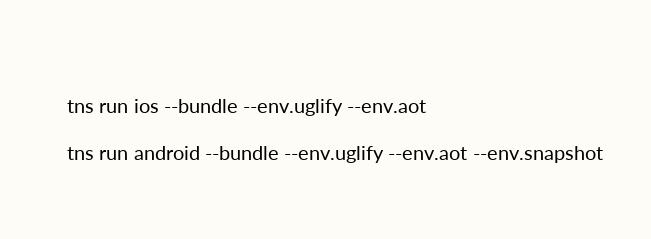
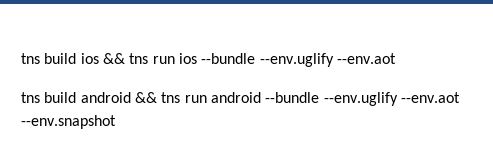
[67,100,94,113] tns -> [21,53,149,64] tns build ios && tns
(94, 153) none -> [44,92,181,103] build android && tns

